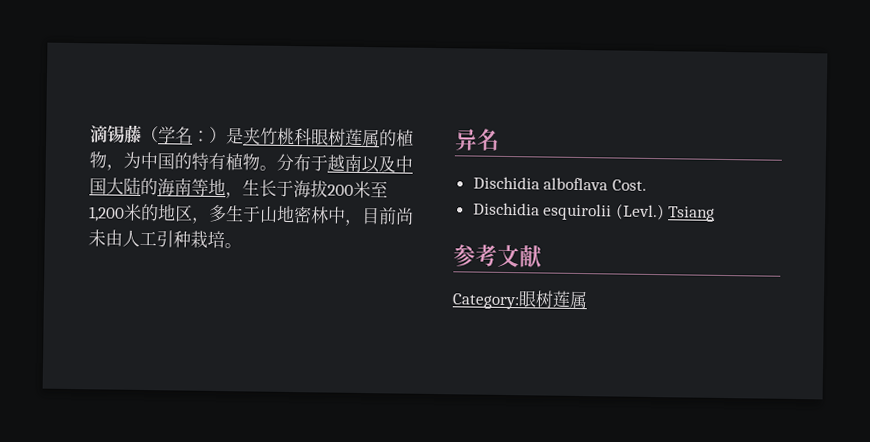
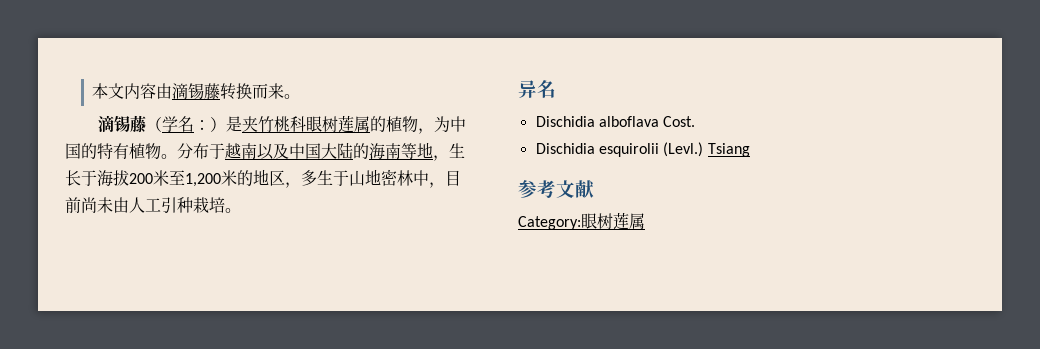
(90, 134) none -> [92,83,301,100] 本文内容由滴锡藤转换而来。 //

